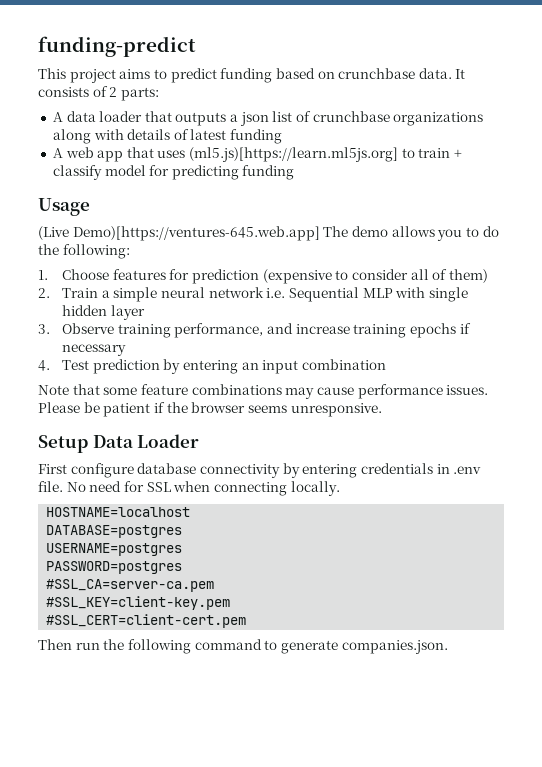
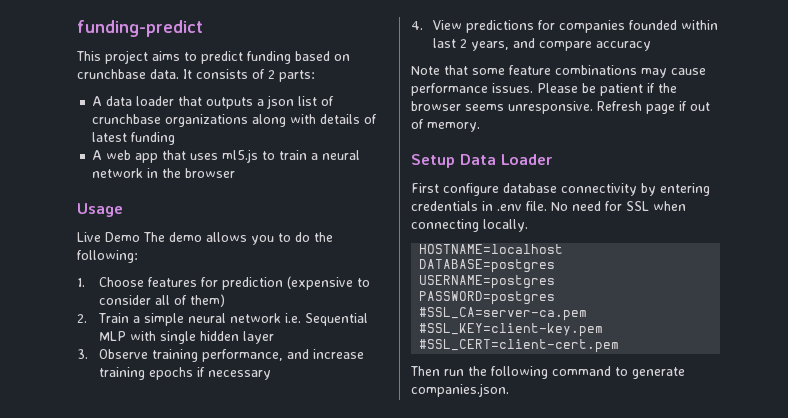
[189,147,399,162] (ml5.js)[https://learn.ml5js.org] -> [222,149,259,163] ml5.js
[454,149,463,158] [52,165,295,180] + classify model for predicting funding -> [311,150,361,160] [92,168,236,178] a neural network in the browser
[38,226,320,241] (Live Demo)[https://ventures-645.web.app] -> [77,232,140,242] Live Demo
[62,359,386,374] Test prediction by entering an input combination -> [433,20,719,33] [433,38,652,51] View predictions for companies founded within last 2 years, and compare accuracy
(382, 410) none -> [597,101,710,114] [411,119,480,132] Refresh page if out of memory.

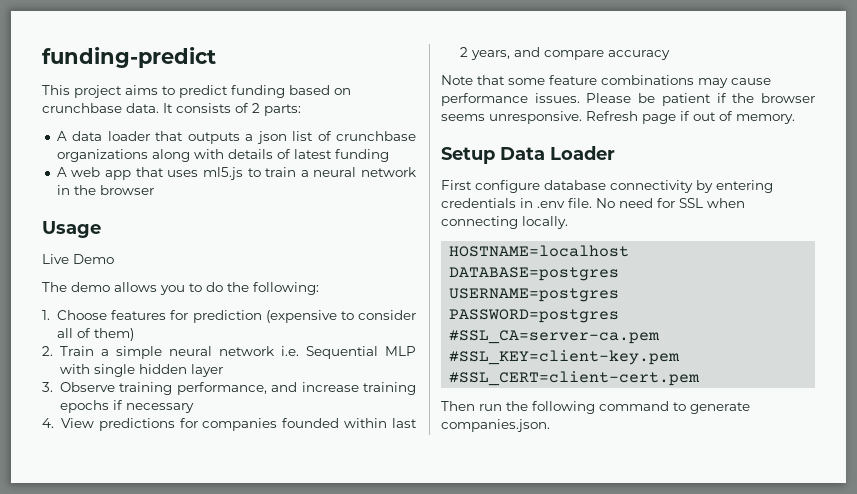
(140, 237) none -> (114, 259) //

